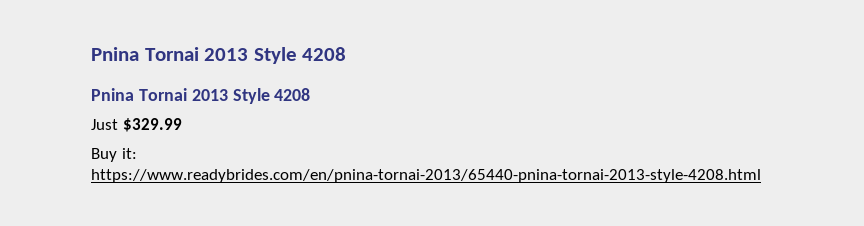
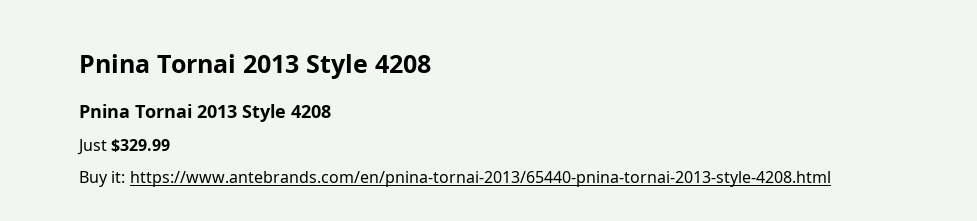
[91,169,761,183] https://www.readybrides.com/en/pnina-tornai-2013/65440-pnina-tornai-2013-style-4208.html -> [129,171,831,187] https://www.antebrands.com/en/pnina-tornai-2013/65440-pnina-tornai-2013-style-4208.html

